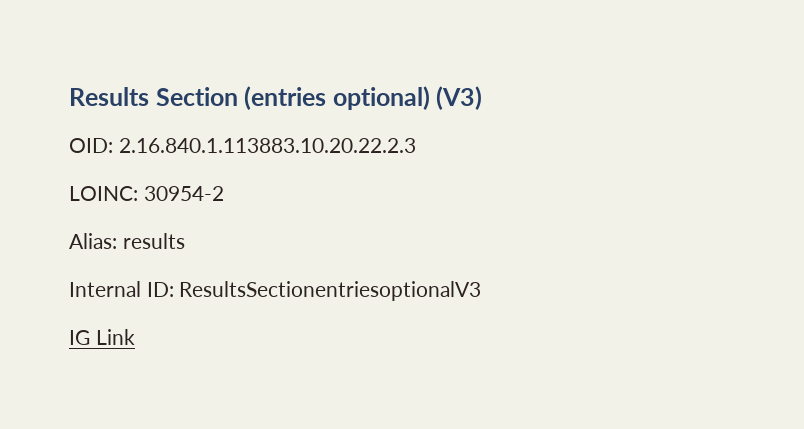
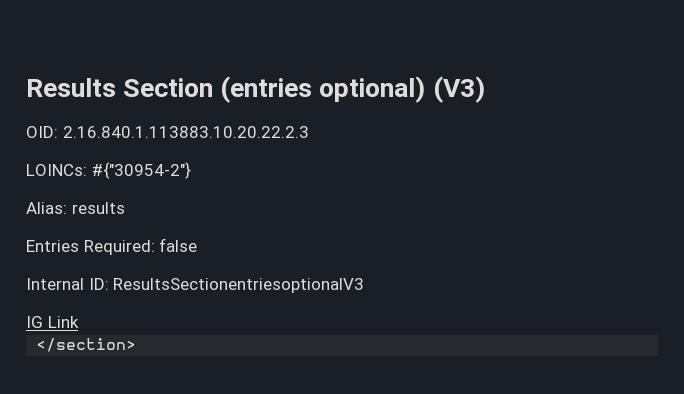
[69,186,224,201] LOINC: 30954-2 -> [26,162,191,179] LOINCs: #{"30954-2"}
(185, 241) none -> [26,238,198,255] // Entries Required: false
(135, 337) none -> [36,338,137,352] // </section>

